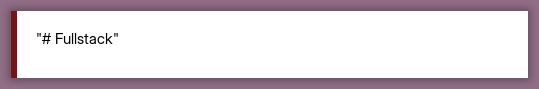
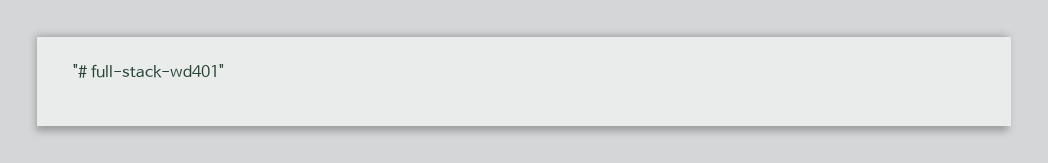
[55,33,120,44] Fullstack" -> [91,64,225,78] full-stack-wd401"

